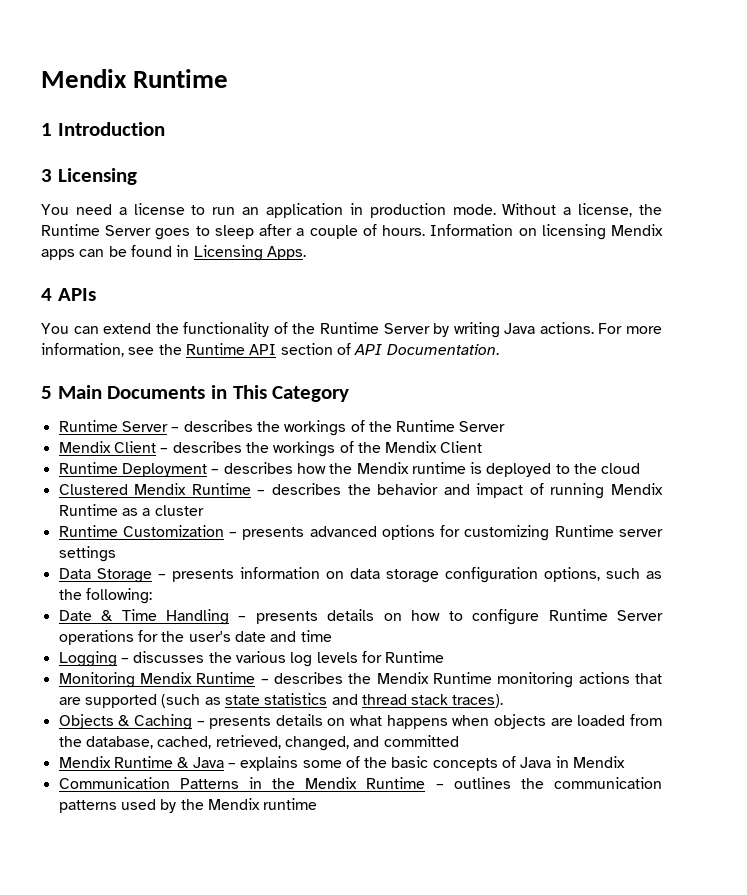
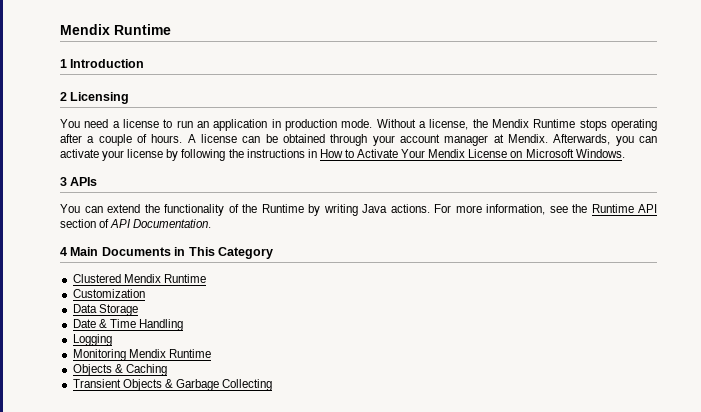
[41,169,52,182] 3 -> [60,92,67,101] 2
[41,224,254,240] Runtime Server goes to sleep -> [491,119,657,131] Mendix Runtime stops operating
[430,224,663,240] [41,245,306,261] [41,288,52,301] Information on licensing Mendix apps can be found in Licensing Apps. // 4 -> [187,134,657,146] [60,149,625,161] [60,177,67,186] A license can be obtained through your account manager at Mendix. Afterwards, you can activate your license by following the instructions in How to Activate Your Mendix License on Microsoft Windows. // 3
[383,323,430,334] Server -> (304, 208) none
[41,386,52,399] 5 -> [60,247,67,256] 4
[58,420,506,436] [58,441,483,457] [58,462,641,477] [58,483,663,499] [58,504,204,516] [58,525,663,541] [58,546,116,562] [58,567,662,583] [58,588,152,604] [58,609,663,625] [58,630,332,645] [58,651,445,667] [58,672,662,688] [58,693,504,708] [58,714,662,730] [58,735,459,751] [58,756,626,771] [58,777,662,789] [58,798,318,813] Runtime Server – describes the workings of the Runtime Server // Mendix Client – describes the workings of the Mendix Client // Runtime Deployment – describes how the Mendix runtime is deployed to the cloud // Clustered Mendix Runtime – describes the behavior and impact of running Mendix Runtime as a cluster // Runtime Customization – presents advanced options for customizing Runtime server settings // Data Storage – presents information on data storage configuration options, such as the following: // Date & Time Handling – presents details on how to configure Runtime Server operations for the user's date and time // Logging – discusses the various log levels for Runtime // Monitoring Mendix Runtime – describes the Mendix Runtime monitoring actions that are supported (such as state statistics and thread stack traces). // Objects & Caching – presents details on what happens when objects are loaded from the database, cached, retrieved, changed, and committed // Mendix Runtime & Java – explains some of the basic concepts of Java in Mendix // Communication Patterns in the Mendix Runtime – outlines the communication patterns used by the Mendix runtime -> [72,274,206,283] [72,289,145,298] [72,304,138,316] [72,319,183,331] [72,334,112,346] [72,349,211,361] [72,364,167,376] [72,379,273,391] Clustered Mendix Runtime // Customization // Data Storage // Date & Time Handling // Logging // Monitoring Mendix Runtime // Objects & Caching // Transient Objects & Garbage Collecting

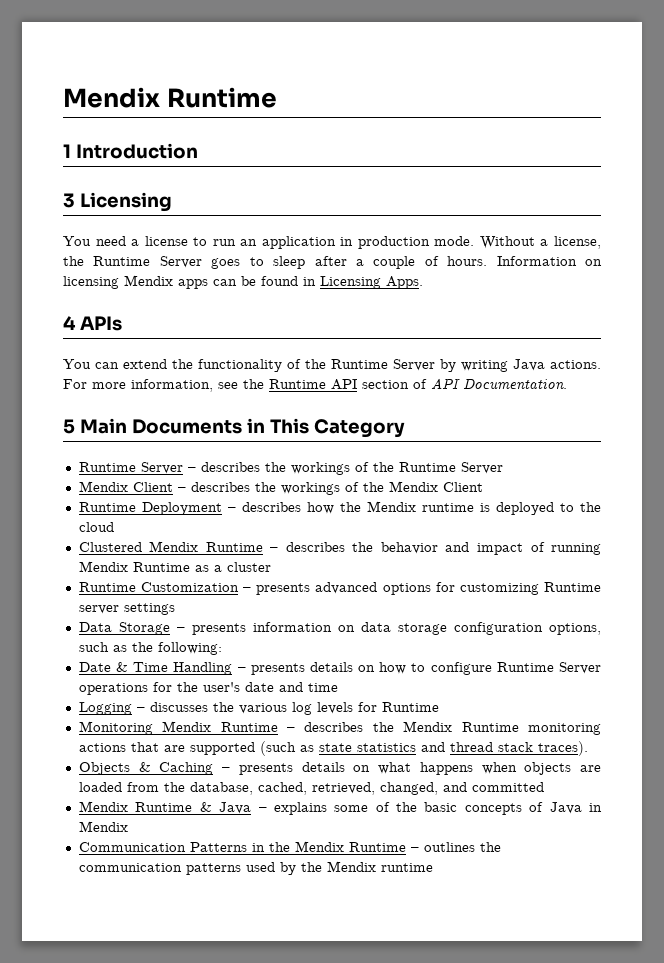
[60,92,67,101] 2 -> [63,193,75,208] 3
[491,119,657,131] Mendix Runtime stops operating -> [93,256,306,269] Runtime Server goes to sleep
[187,134,657,146] [60,149,625,161] [60,177,67,186] A license can be obtained through your account manager at Mendix. Afterwards, you can activate your license by following the instructions in How to Activate Your Mendix License on Microsoft Windows. // 3 -> [496,256,603,266] [63,275,423,289] [63,316,76,330] Information on licensing Mendix apps can be found in Licensing Apps. // 4
(304, 208) none -> [393,359,435,371] Server
[60,247,67,256] 4 -> [63,419,75,434] 5
[72,274,206,283] [72,289,145,298] [72,304,138,316] [72,319,183,331] [72,334,112,346] [72,349,211,361] [72,364,167,376] [72,379,273,391] Clustered Mendix Runtime // Customization // Data Storage // Date & Time Handling // Logging // Monitoring Mendix Runtime // Objects & Caching // Transient Objects & Garbage Collecting -> [78,462,503,475] [78,481,483,495] [78,501,601,515] [78,522,114,532] [78,541,601,555] [78,561,271,572] [78,582,602,595] [78,603,175,615] [78,622,601,635] [78,642,222,655] [78,662,601,675] [78,682,338,695] [78,702,439,715] [78,721,602,735] [78,741,588,756] [78,762,601,775] [78,782,544,795] [78,801,602,815] [78,821,128,832] [78,841,501,852] [78,861,433,875] Runtime Server – describes the workings of the Runtime Server // Mendix Client – describes the workings of the Mendix Client // Runtime Deployment – describes how the Mendix runtime is deployed to the cloud // Clustered Mendix Runtime – describes the behavior and impact of running Mendix Runtime as a cluster // Runtime Customization – presents advanced options for customizing Runtime server settings // Data Storage – presents information on data storage configuration options, such as the following: // Date & Time Handling – presents details on how to configure Runtime Server operations for the user's date and time // Logging – discusses the various log levels for Runtime // Monitoring Mendix Runtime – describes the Mendix Runtime monitoring actions that are supported (such as state statistics and thread stack traces). // Objects & Caching – presents details on what happens when objects are loaded from the database, cached, retrieved, changed, and committed // Mendix Runtime & Java – explains some of the basic concepts of Java in Mendix // Communication Patterns in the Mendix Runtime – outlines the communication patterns used by the Mendix runtime

